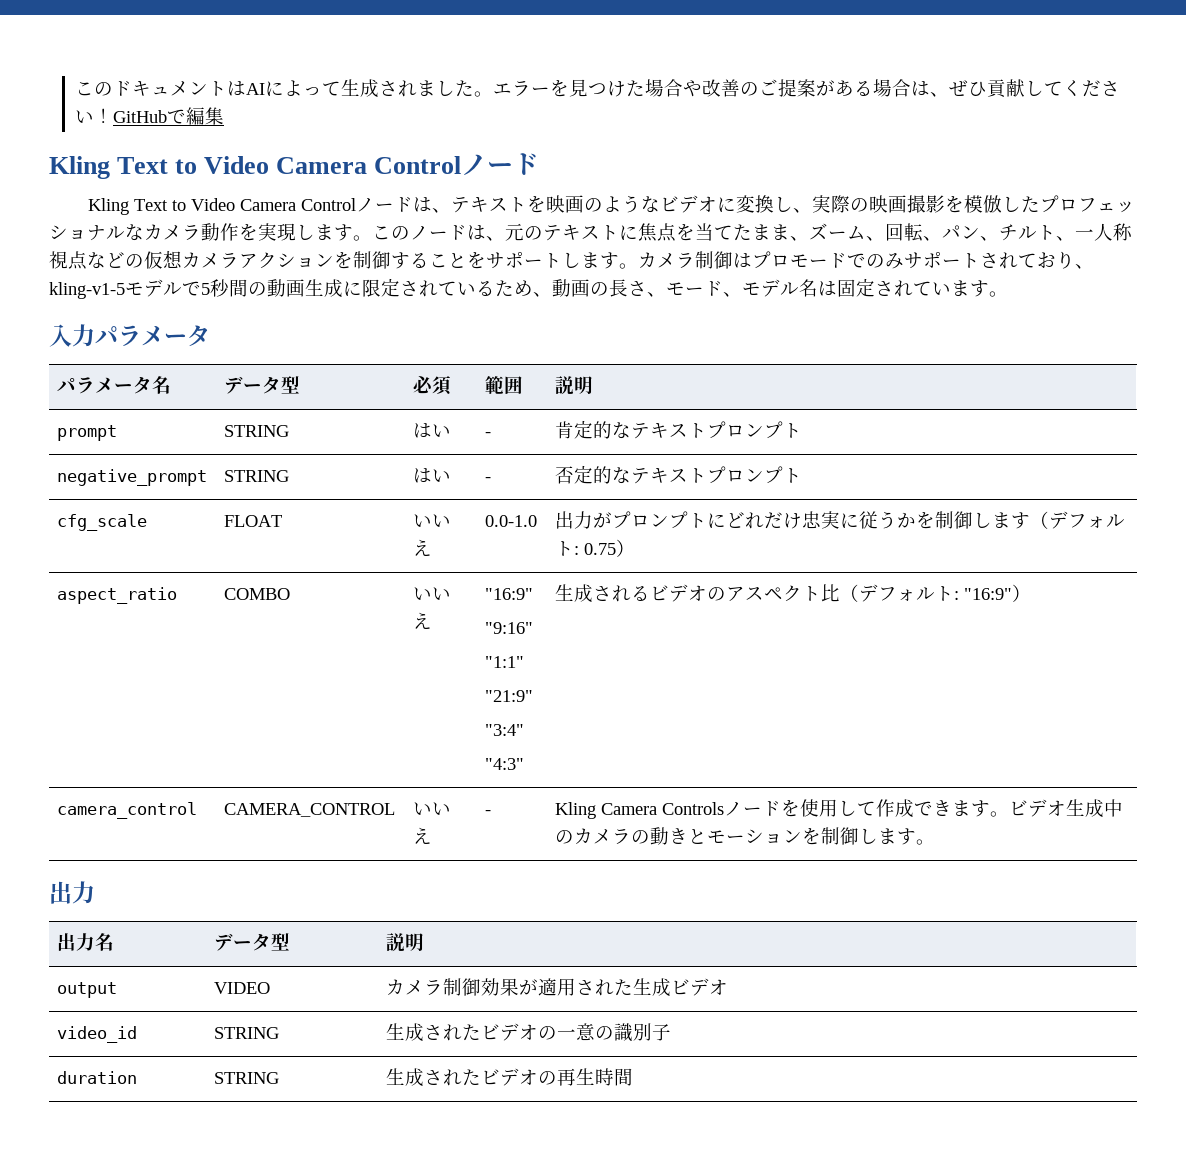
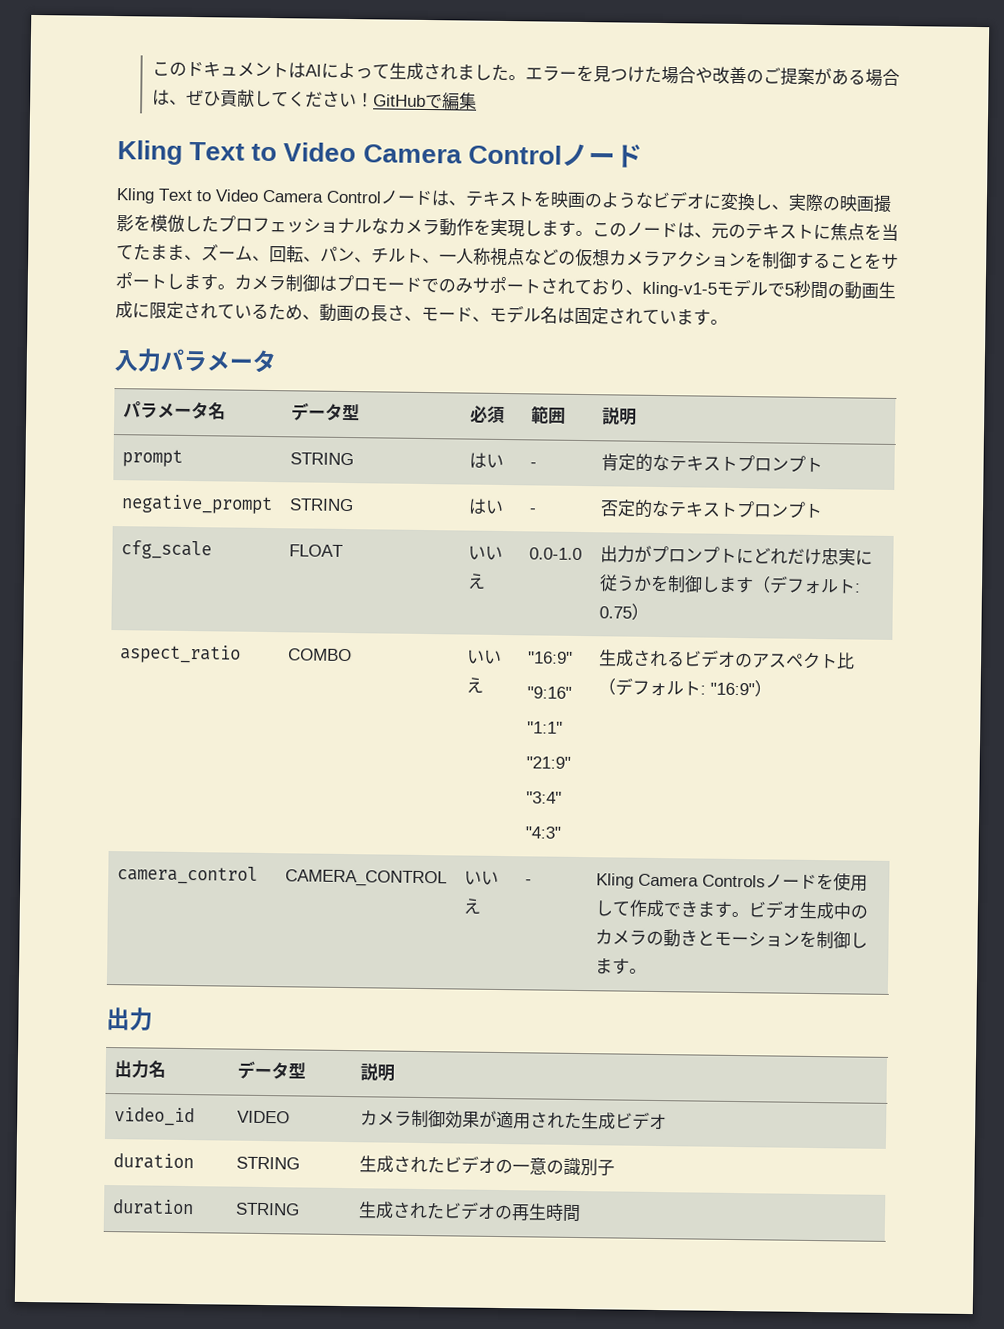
[57,982,118,998] output -> [113,1107,195,1127] video_id
[57,1026,138,1043] video_id -> [112,1153,194,1170] duration

